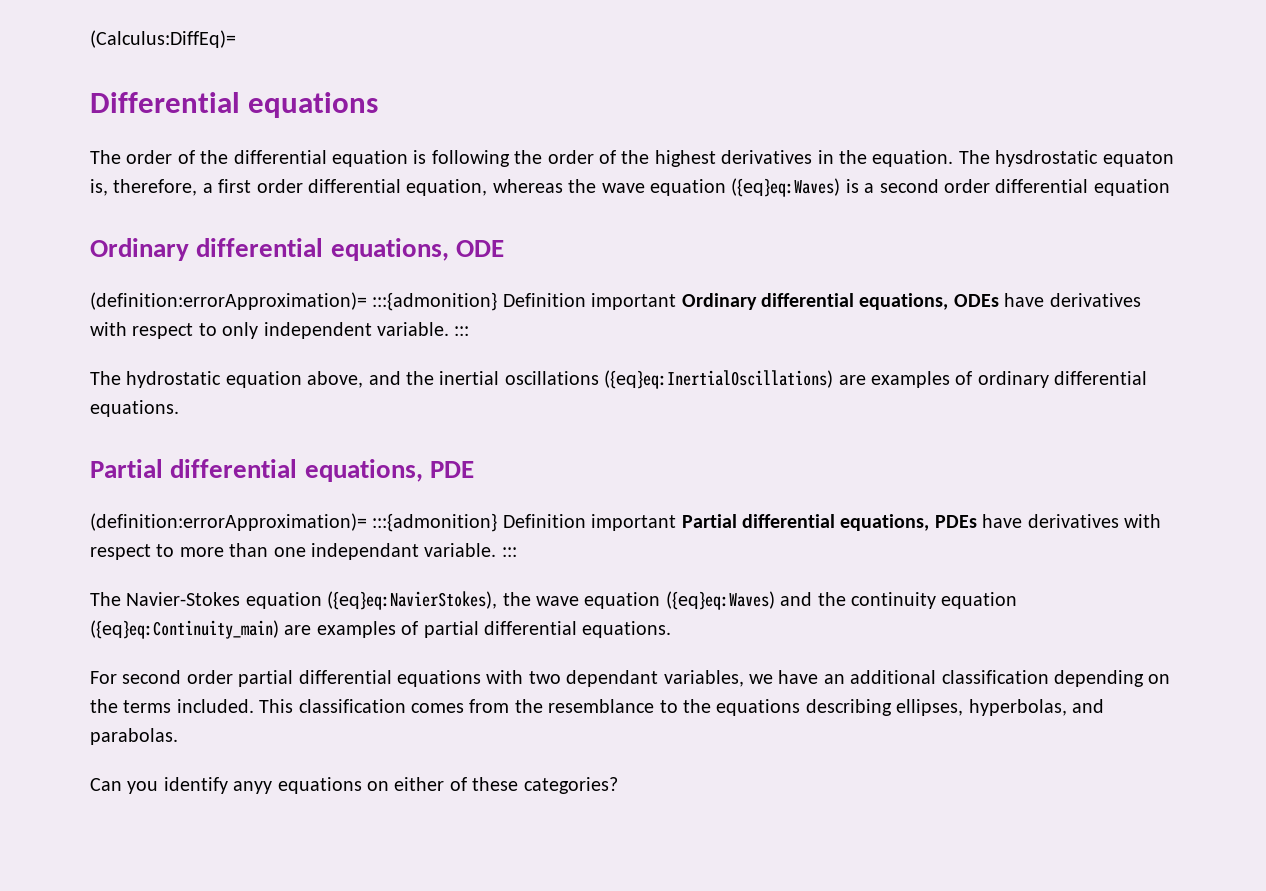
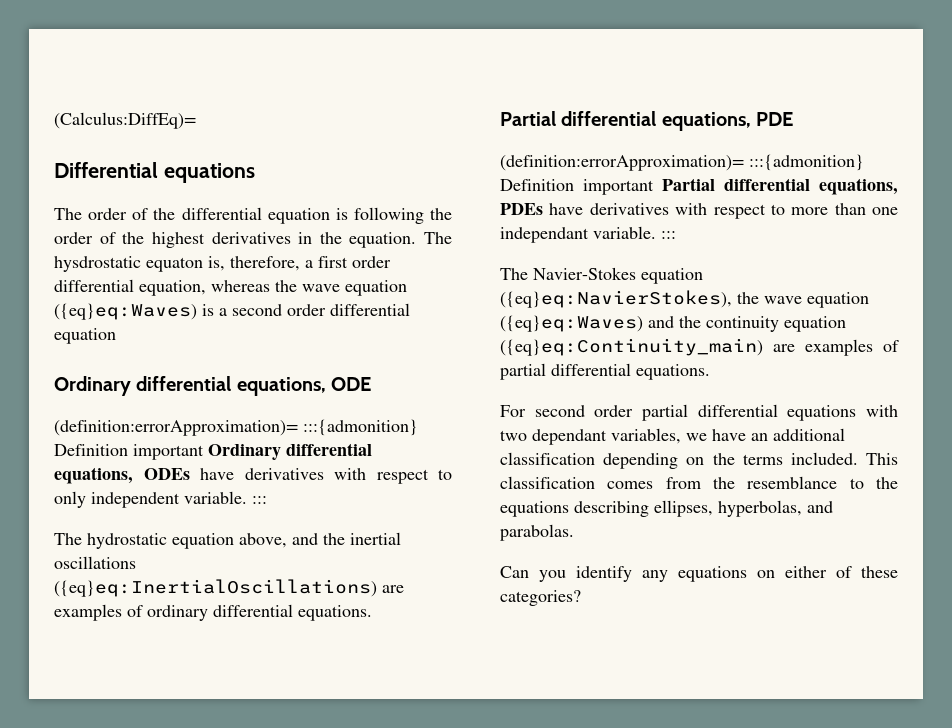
[233,781,273,794] anyy -> [642,570,668,582] any

